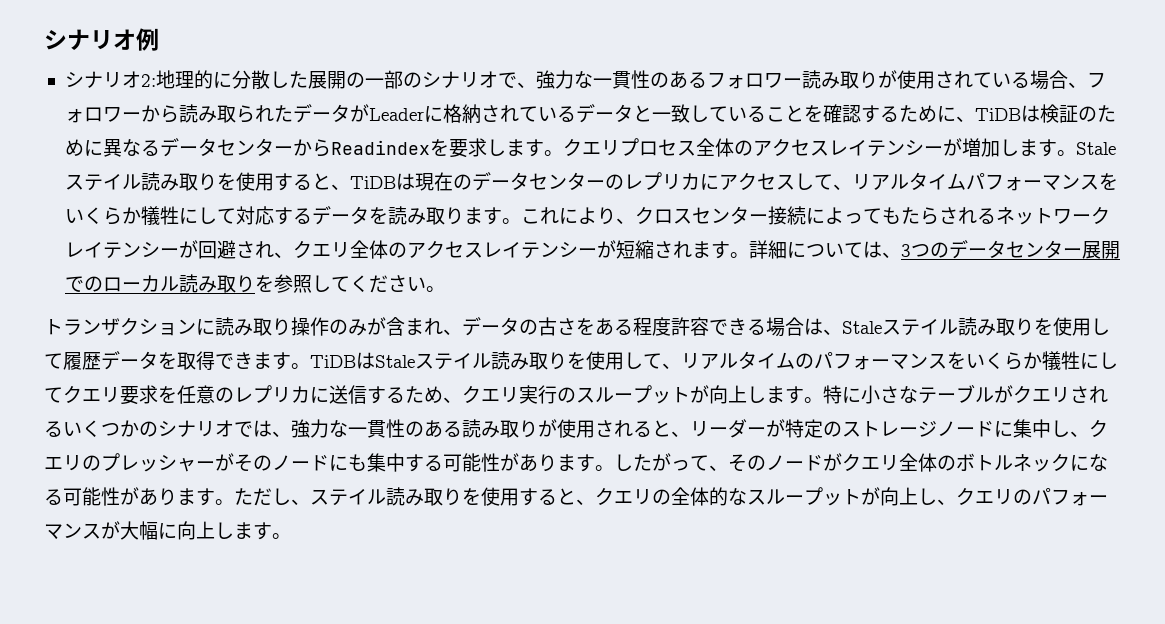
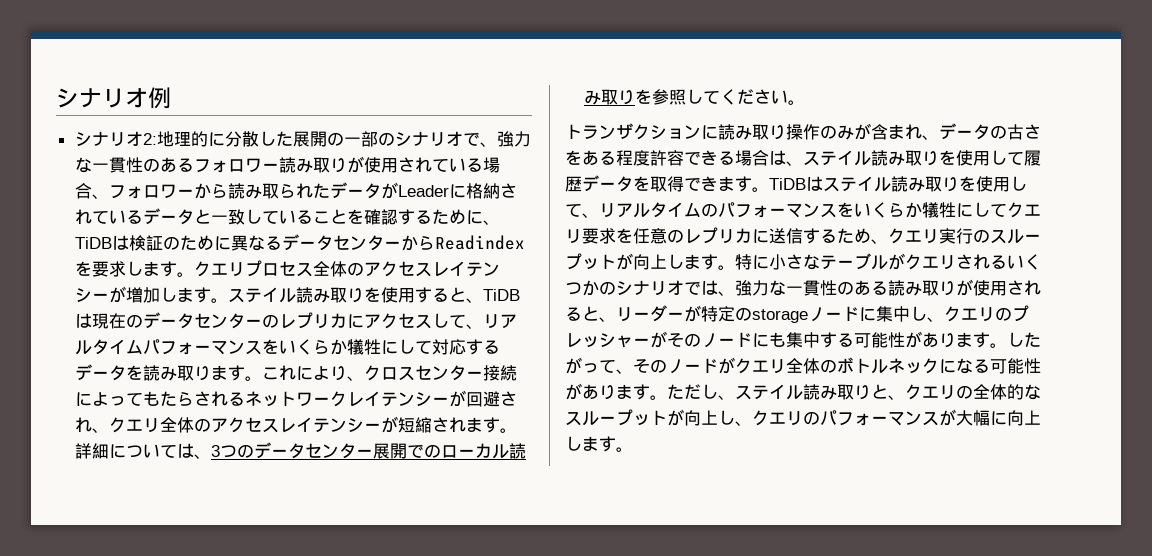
[1075,142,1116,155] Stale -> (228, 300) none
[842,321,882,334] Stale -> (803, 163) none
[375,355,415,368] Stale -> (823, 183) none
[842,421,937,437] ストレージ -> [752,309,808,323] storage
[462,487,557,506] を使用する -> (871, 392) none

